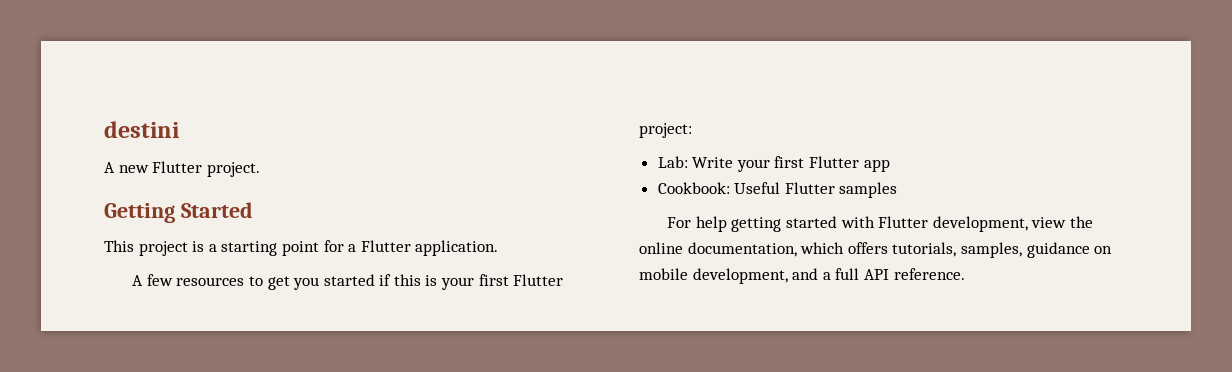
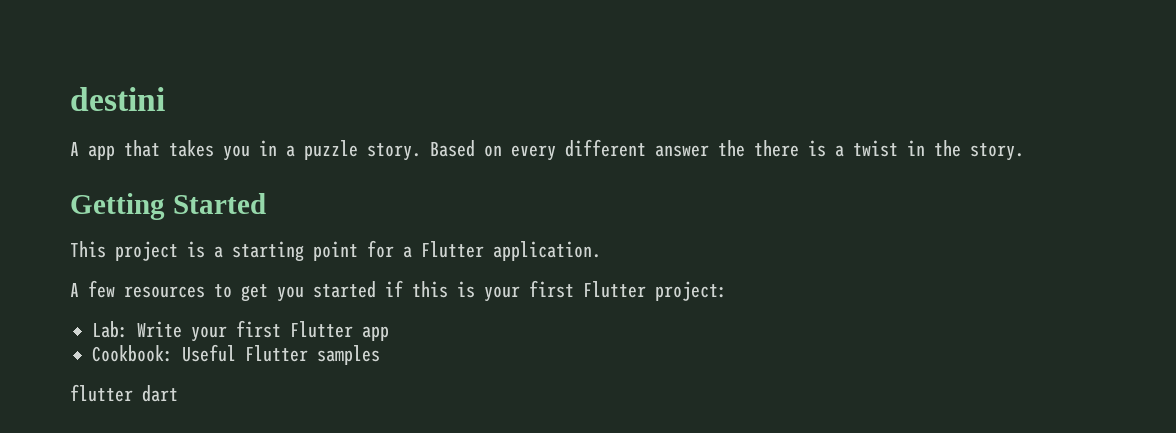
[118,161,260,177] new Flutter project. -> [88,139,1024,161] app that takes you in a puzzle story. Based on every different answer the there is a twist in the story.
[667,216,1093,232] [639,242,1113,258] [639,268,965,284] For help getting started with Flutter development, view the online documentation, which offers tutorials, samples, guidance on mobile development, and a full API reference. -> [70,384,178,402] flutter dart

